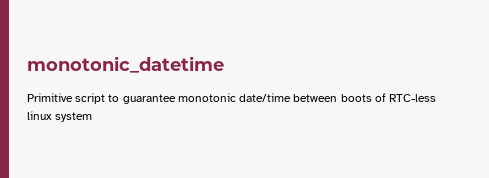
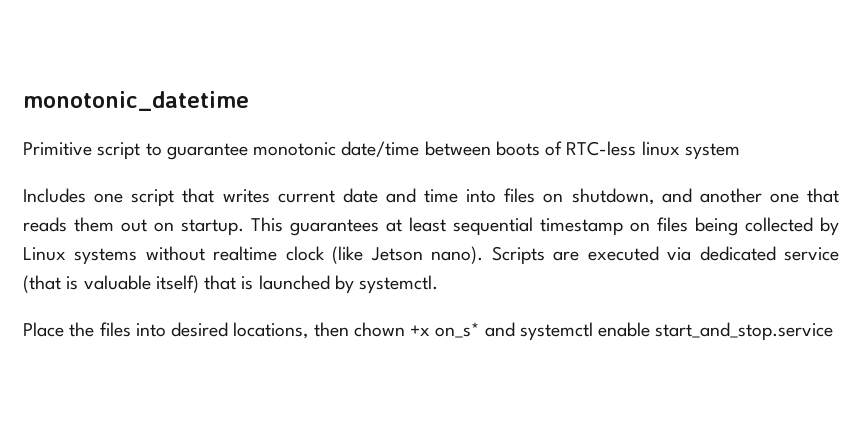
(93, 117) none -> [23,188,839,207] [23,217,839,236] [23,246,839,265] [23,275,439,294] [23,322,834,341] // Includes one script that writes current date and time into files on shutdown, and another one that reads them out on startup. This guarantees at least sequential timestamp on files being collected by Linux systems without realtime clock (like Jetson nano). Scripts are executed via dedicated service (that is valuable itself) that is launched by systemctl. // Place the files into desired locations, then chown +x on_s* and systemctl enable start_and_stop.service

